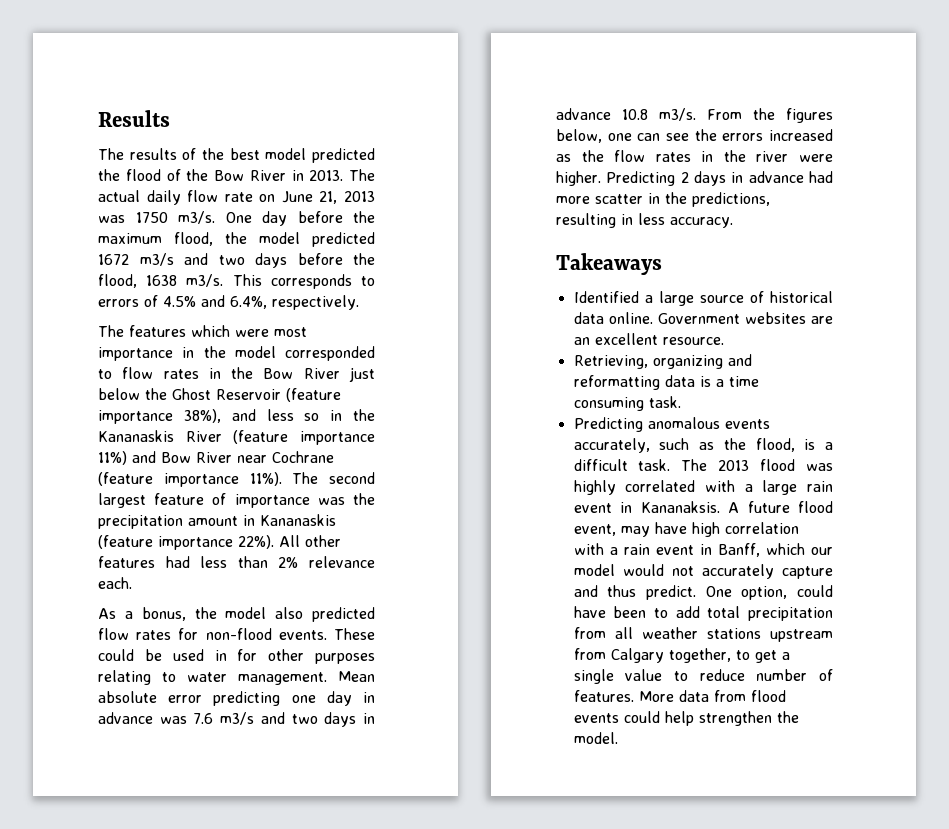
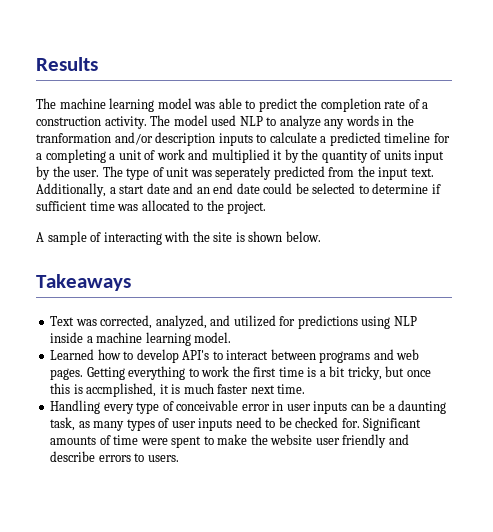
[129,148,375,163] [98,169,375,181] [98,190,376,205] [98,211,375,226] [98,232,375,247] [98,253,375,268] [98,274,375,289] [98,295,359,310] [98,325,307,337] [98,346,375,361] [98,367,375,382] [98,388,341,402] [98,409,375,424] [98,430,375,445] [98,451,334,465] [98,472,375,487] [98,493,375,508] [98,514,336,529] [98,535,341,550] [98,556,375,568] [98,577,132,589] [98,607,375,622] [98,628,375,640] [98,649,375,664] [98,670,375,685] [98,691,375,706] [98,712,376,727] [556,108,833,123] [556,129,833,143] [556,150,833,162] [556,171,833,186] [556,192,770,207] [556,213,733,228] [556,253,662,275] [573,291,833,306] [573,312,833,324] [573,333,724,345] [573,354,752,369] [573,375,759,390] [573,396,681,411] [573,417,770,432] [573,438,833,453] [573,459,833,471] [573,480,833,495] [573,501,833,513] [573,522,799,537] [573,543,833,557] [573,564,833,579] [573,585,833,600] [573,606,833,621] [573,627,833,642] [573,648,790,663] [573,669,833,684] [573,690,786,702] [573,711,799,726] [573,732,618,744] results of the best model predicted the flood of the Bow River in 2013. The actual daily flow rate on June 21, 2013 was 1750 m3/s. One day before the maximum flood, the model predicted 1672 m3/s and two days before the flood, 1638 m3/s. This corresponds to errors of 4.5% and 6.4%, respectively. // The features which were most importance in the model corresponded to flow rates in the Bow River just below the Ghost Reservoir (feature importance 38%), and less so in the Kananaskis River (feature importance 11%) and Bow River near Cochrane (feature importance 11%). The second largest feature of importance was the precipitation amount in Kananaskis (feature importance 22%). All other features had less than 2% relevance each. // As a bonus, the model also predicted flow rates for non-flood events. These could be used in for other purposes relating to water management. Mean absolute error predicting one day in advance was 7.6 m3/s and two days in advance 10.8 m3/s. From the figures below, one can see the errors increased as the flow rates in the river were higher. Predicting 2 days in advance had more scatter in the predictions, resulting in less accuracy. // Takeaways // Identified a large source of historical data online. Government websites are an excellent resource. // Retrieving, organizing and reformatting data is a time consuming task. // Predicting anomalous events accurately, such as the flood, is a difficult task. The 2013 flood was highly correlated with a large rain event in Kananaksis. A future flood event, may have high correlation with a rain event in Banff, which our model would not accurately capture and thus predict. One option, could have been to add total precipitation from all weather stations upstream from Calgary together, to get a single value to reduce number of features. More data from flood events could help strengthen the model. -> [59,98,429,112] [36,115,414,129] [36,132,450,146] [36,149,445,163] [36,166,434,180] [36,183,441,197] [36,200,267,214] [36,231,321,245] [36,274,131,291] [50,315,417,329] [50,332,232,346] [50,349,420,363] [50,366,431,380] [50,383,306,397] [50,400,447,414] [50,417,422,431] [50,434,409,448] [50,451,179,462] machine learning model was able to predict the completion rate of a construction activity. The model used NLP to analyze any words in the tranformation and/or description inputs to calculate a predicted timeline for a completing a unit of work and multiplied it by the quantity of units input by the user. The type of unit was seperately predicted from the input text. Additionally, a start date and an end date could be selected to determine if sufficient time was allocated to the project. // A sample of interacting with the site is shown below. // Takeaways // Text was corrected, analyzed, and utilized for predictions using NLP inside a machine learning model. // Learned how to develop API's to interact between programs and web pages. Getting everything to work the first time is a bit tricky, but once this is accmplished, it is much faster next time. // Handling every type of conceivable error in user inputs can be a daunting task, as many types of user inputs need to be checked for. Significant amounts of time were spent to make the website user friendly and describe errors to users.

